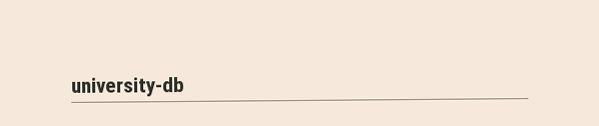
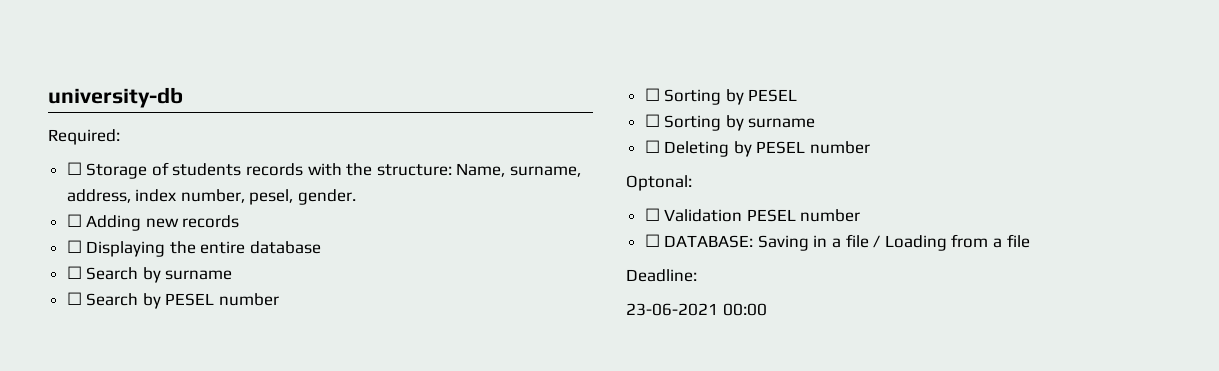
(185, 86) none -> [48,129,120,145] [66,162,582,179] [66,189,357,205] [66,214,240,231] [66,240,322,257] [66,266,233,283] [66,292,280,309] [644,88,798,105] [644,114,816,131] [644,140,871,157] [626,175,692,191] [644,208,861,222] [644,234,1030,251] [626,269,697,282] [626,303,767,316] // Required: // ☐ Storage of students records with the structure: Name, surname, address, index number, pesel, gender. // ☐ Adding new records // ☐ Displaying the entire database // ☐ Search by surname // ☐ Search by PESEL number // ☐ Sorting by PESEL // ☐ Sorting by surname // ☐ Deleting by PESEL number // Optonal: // ☐ Validation PESEL number // ☐ DATABASE: Saving in a file / Loading from a file // Deadline: // 23-06-2021 00:00

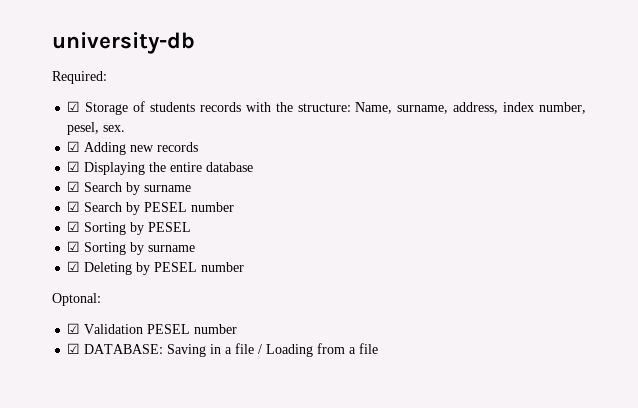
[66,162,82,175] ☐ -> [67,101,81,112] ☑
[298,189,357,205] [66,214,82,227] gender. // ☐ -> [103,125,126,132] [67,141,81,152] sex. // ☑
[66,240,82,253] ☐ -> [67,161,81,172] ☑
[66,266,82,279] ☐ -> [67,181,81,192] ☑
[66,292,82,305] ☐ -> [67,201,81,212] ☑
[644,88,660,101] ☐ -> [67,221,81,232] ☑
[644,114,660,127] ☐ -> [67,241,81,252] ☑
[644,140,660,153] ☐ -> [67,261,81,272] ☑
[644,208,660,221] ☐ -> [67,323,81,334] ☑
[644,234,660,247] ☐ -> [67,343,81,354] ☑
[626,269,697,282] [626,303,767,316] // Deadline: // 23-06-2021 00:00 -> (379, 348) none

